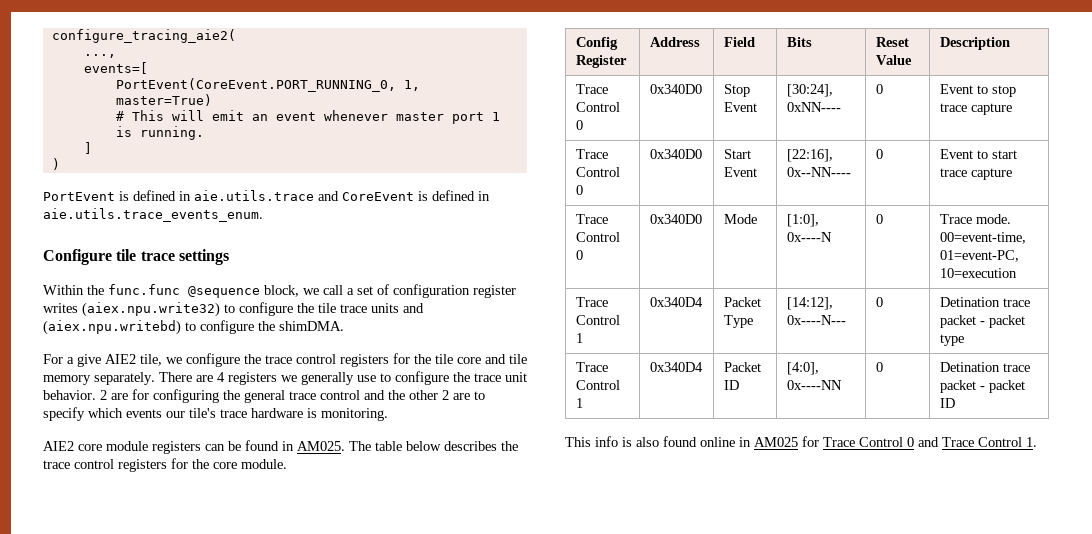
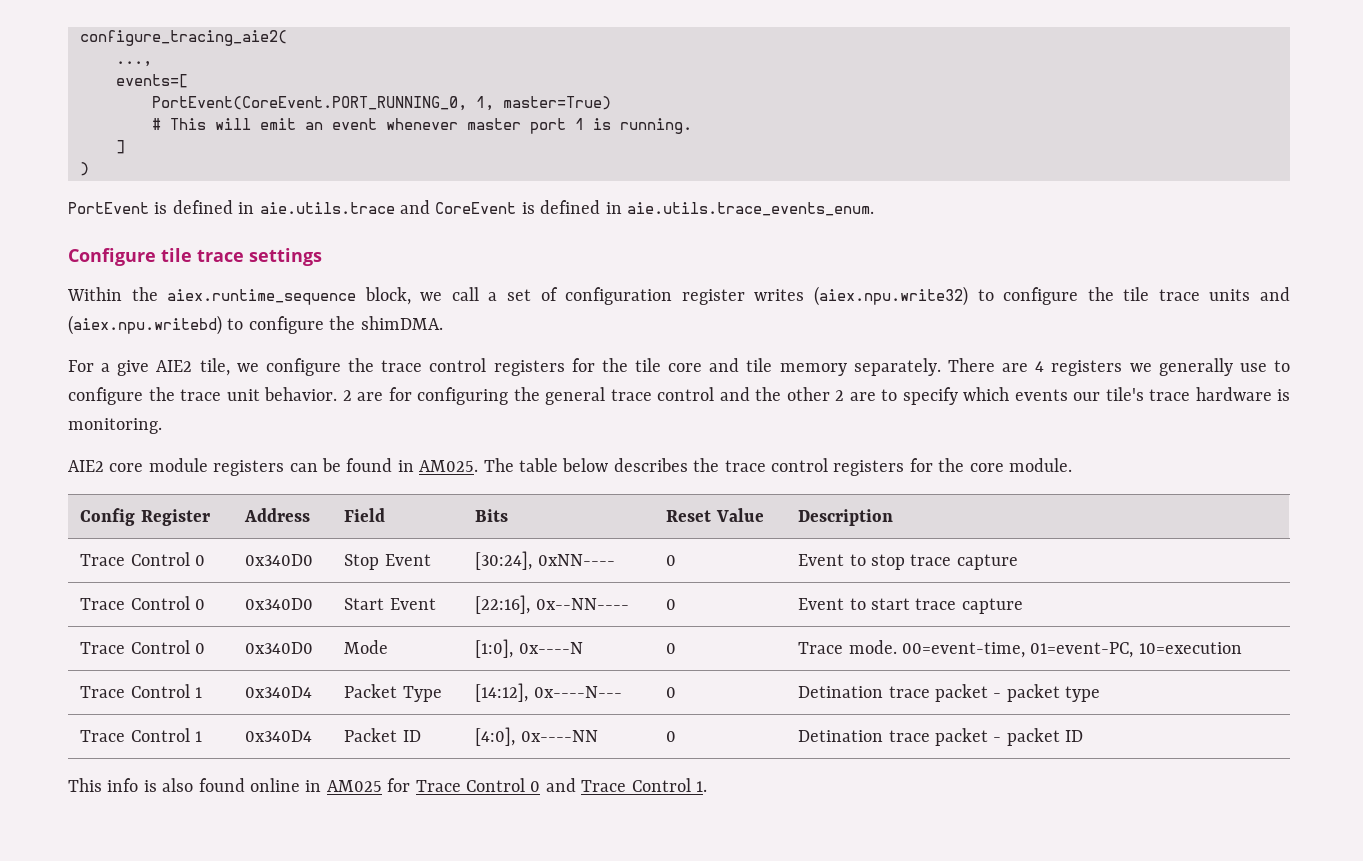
[108,284,260,298] func.func @sequence -> [167,289,357,305] aiex.runtime_sequence

